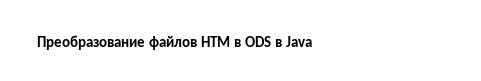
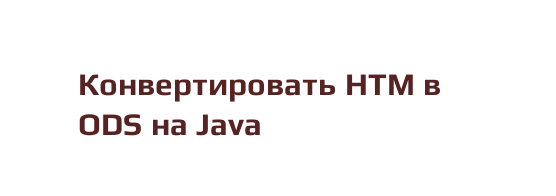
[37,35,198,50] Преобразование файлов -> [78,74,336,102] Конвертировать
[275,39,283,47] в -> [150,119,188,136] на

